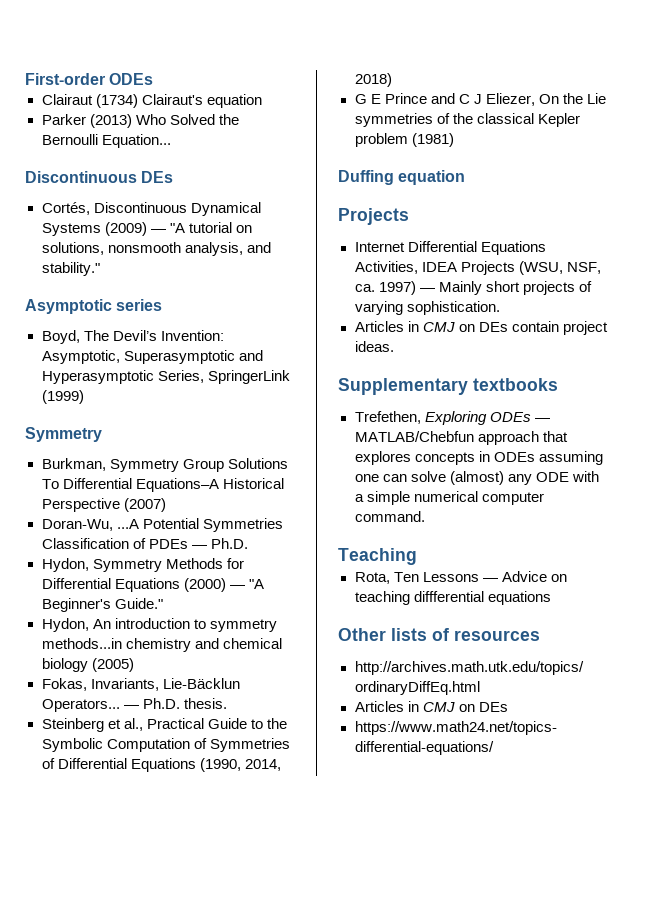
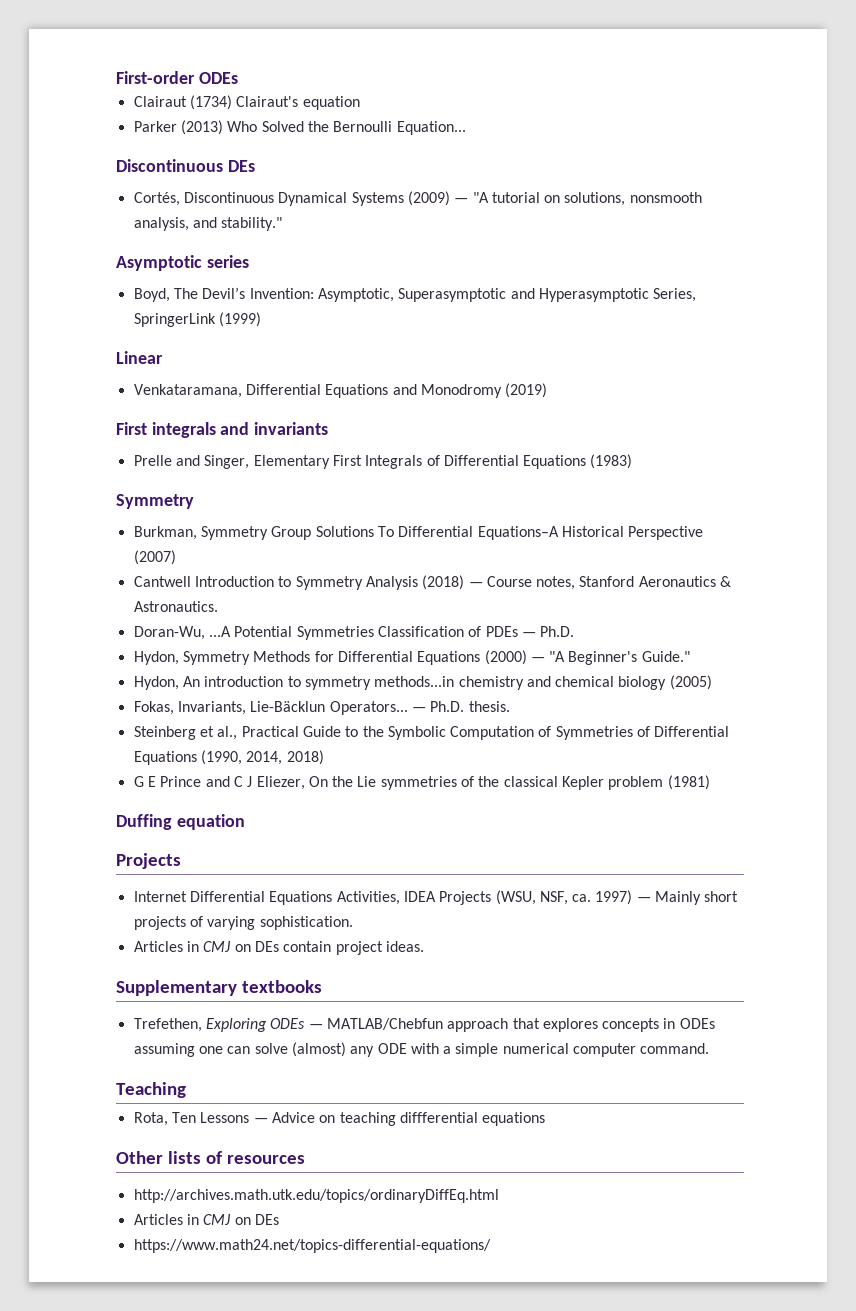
(84, 397) none -> [116,351,163,364] [133,383,548,398] [116,422,329,438] [133,454,633,469] // Linear // Venkataramana, Differential Equations and Monodromy (2019) // First integrals and invariants // Prelle and Singer, Elementary First Integrals of Differential Equations (1983)
(166, 505) none -> [133,575,732,590] [133,601,218,612] // Cantwell Introduction to Symmetry Analysis (2018) — Course notes, Stanford Aeronautics & Astronautics.

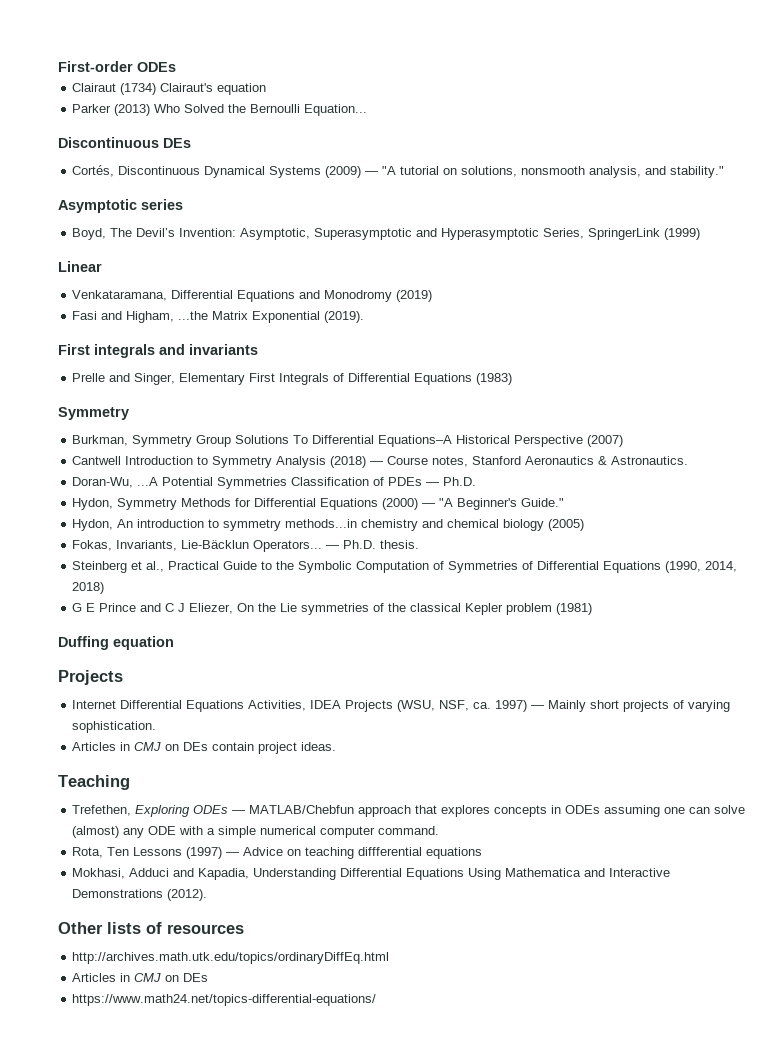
(548, 390) none -> [72,311,365,323] // Fasi and Higham, ...the Matrix Exponential (2019).
[116,980,322,996] Supplementary textbooks -> [58,775,130,790] Teaching
[116,1082,186,1098] // Teaching -> (440, 830) none
(250, 1117) none -> [186,847,223,859] (1997)
(546, 1119) none -> [72,868,671,880] [72,889,208,901] // Mokhasi, Adduci and Kapadia, Understanding Differential Equations Using Mathematica and Interactive Demonstrations (2012).

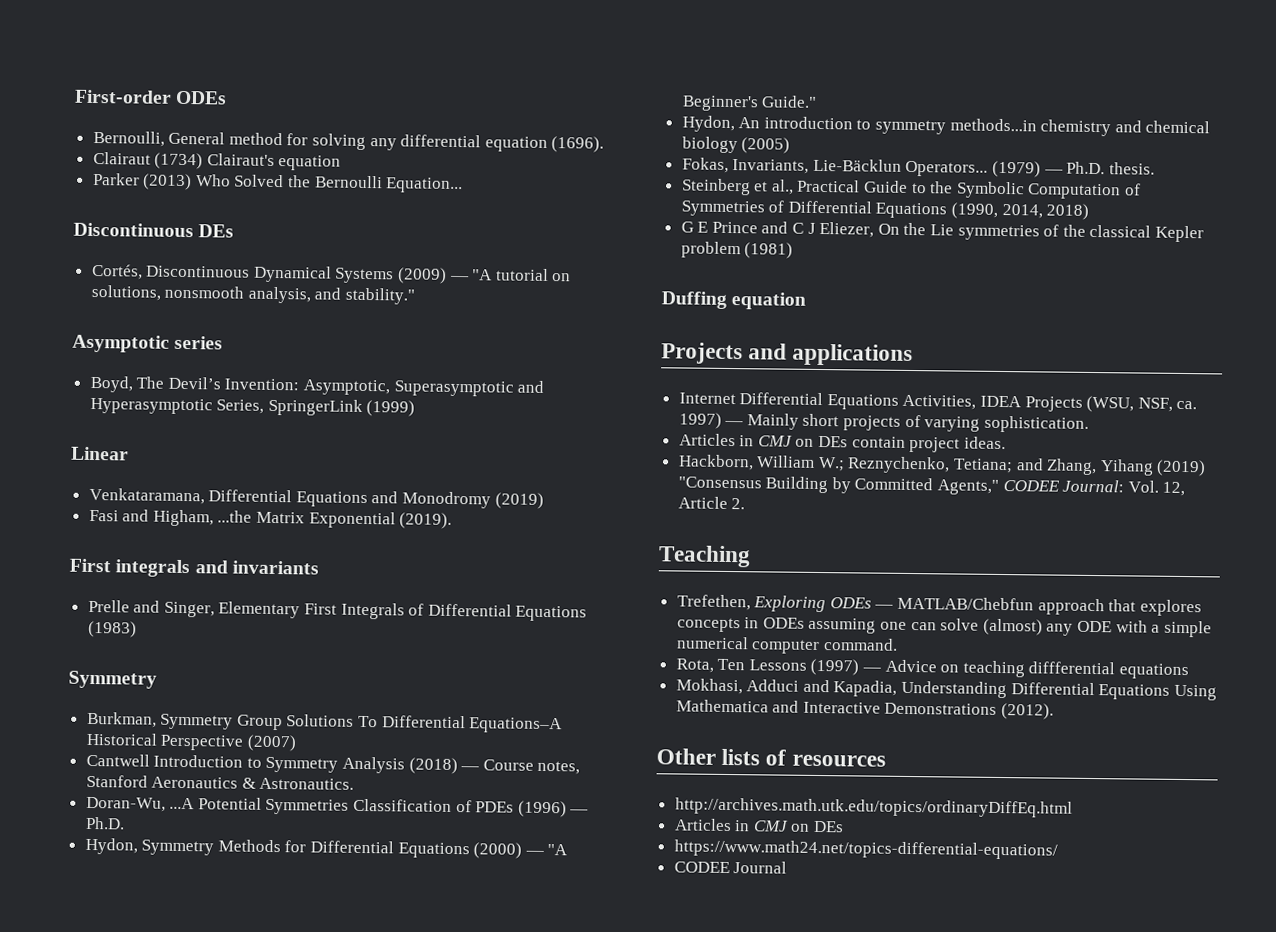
(176, 67) none -> [92,130,605,153] // Bernoulli, General method for solving any differential equation (1696).
(423, 481) none -> [517,800,567,818] (1996)
(323, 546) none -> [992,160,1042,178] (1979)
(123, 677) none -> [748,343,914,367] and applications
(337, 746) none -> [677,454,1207,477] [677,476,1186,497] [677,496,746,510] // Hackborn, William W.; Reznychenko, Tetiana; and Zhang, Yihang (2019) "Consensus Building by Committed Agents," CODEE Journal: Vol. 12, Article 2.
(377, 1000) none -> [673,861,788,874] // CODEE Journal

